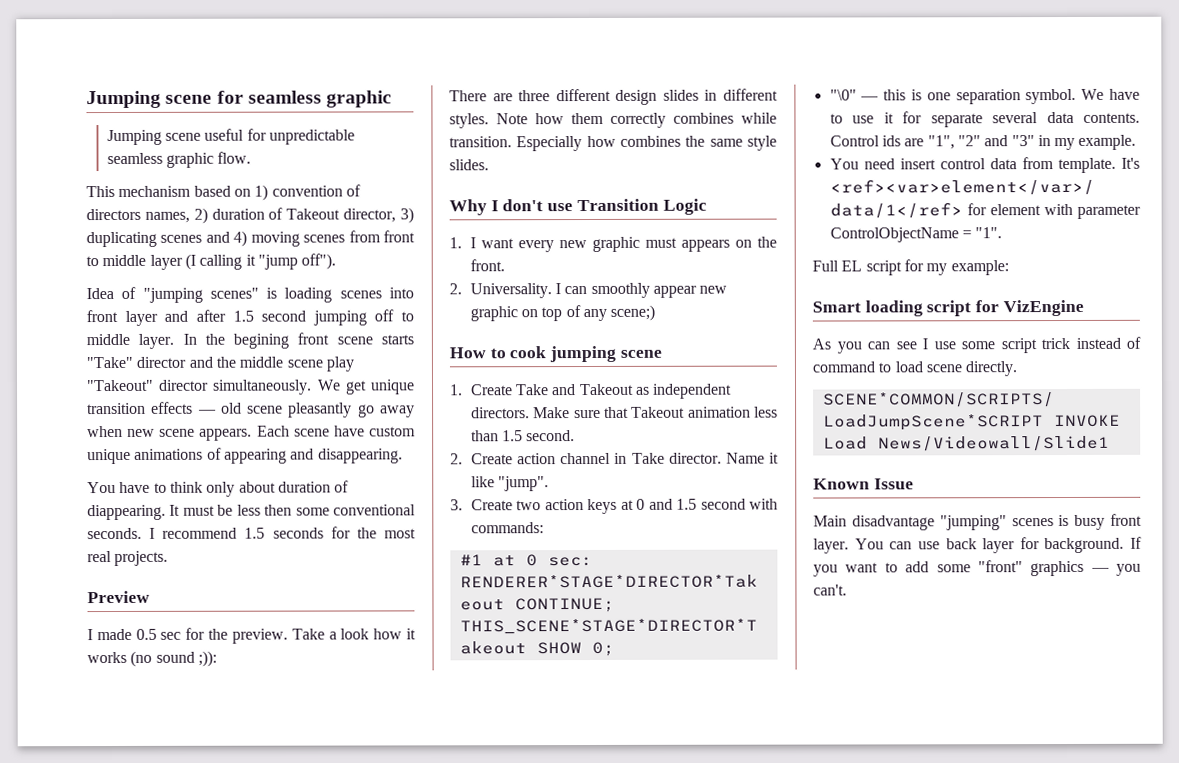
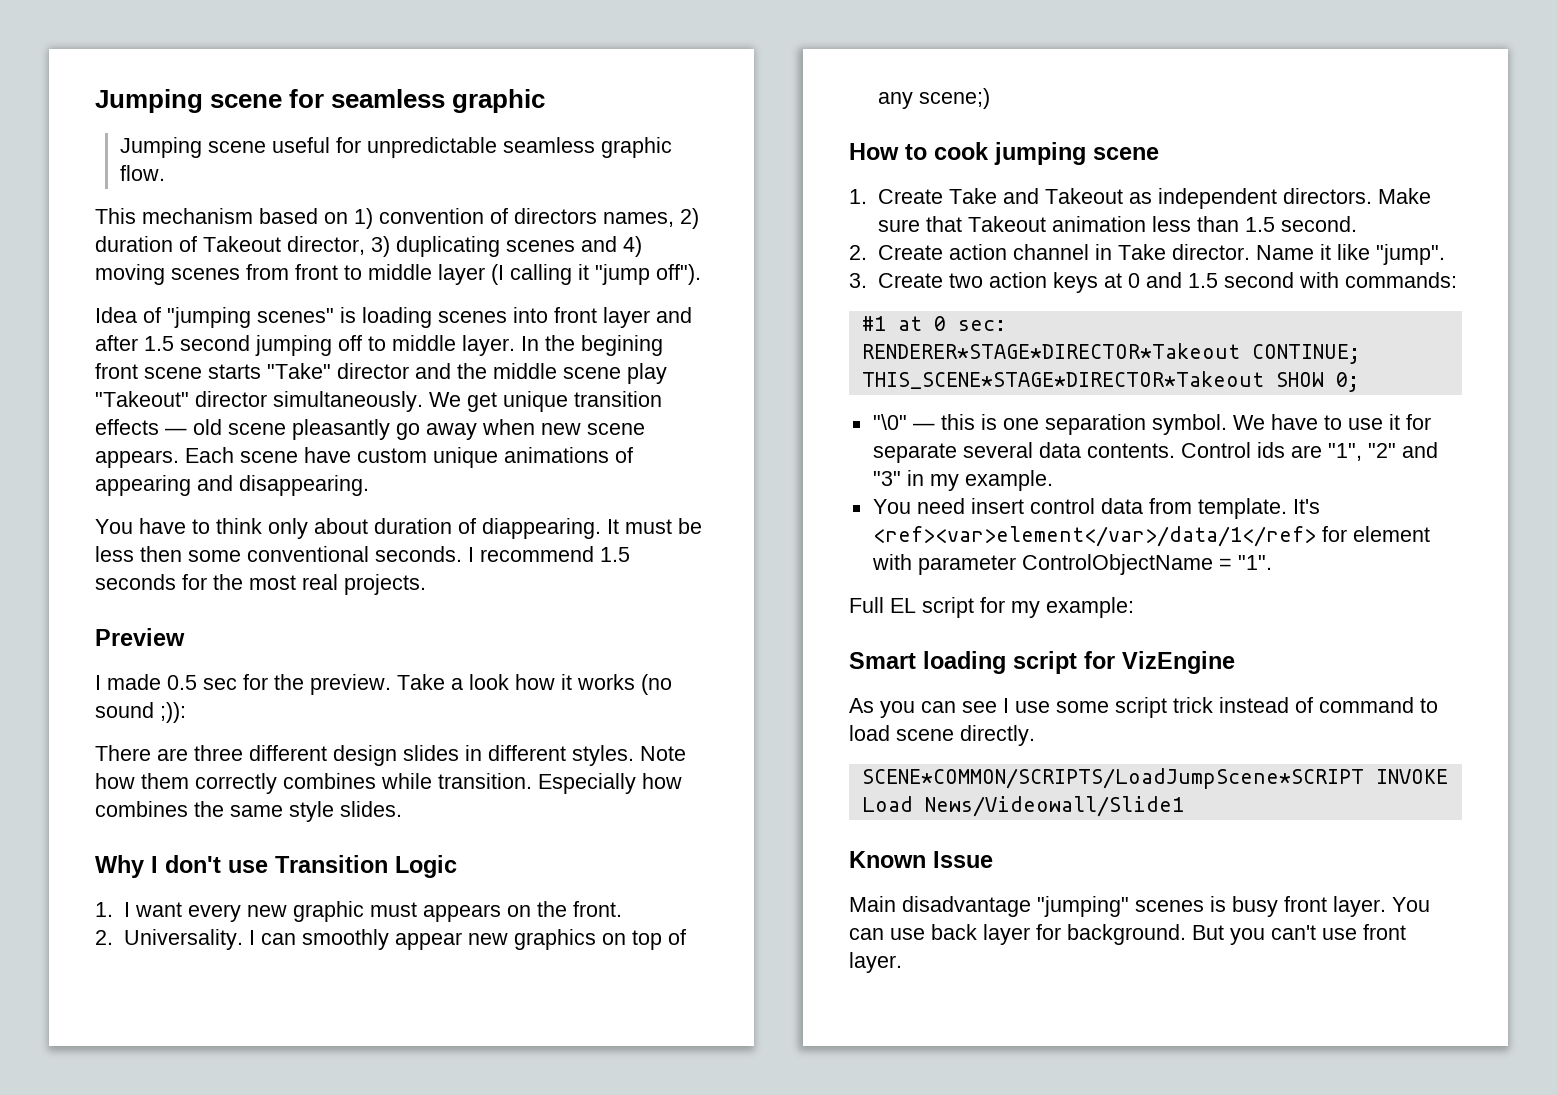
[469,306,518,322] graphic -> [513,929,596,950] graphics
[1130,536,1142,549] [813,560,1141,577] [813,584,847,596] If you want to add some "front" graphics — you can't. -> [1192,924,1406,945] [849,952,902,973] But you can't use front layer.

